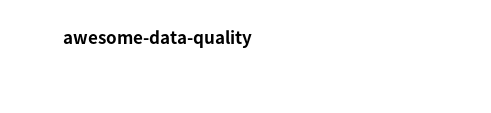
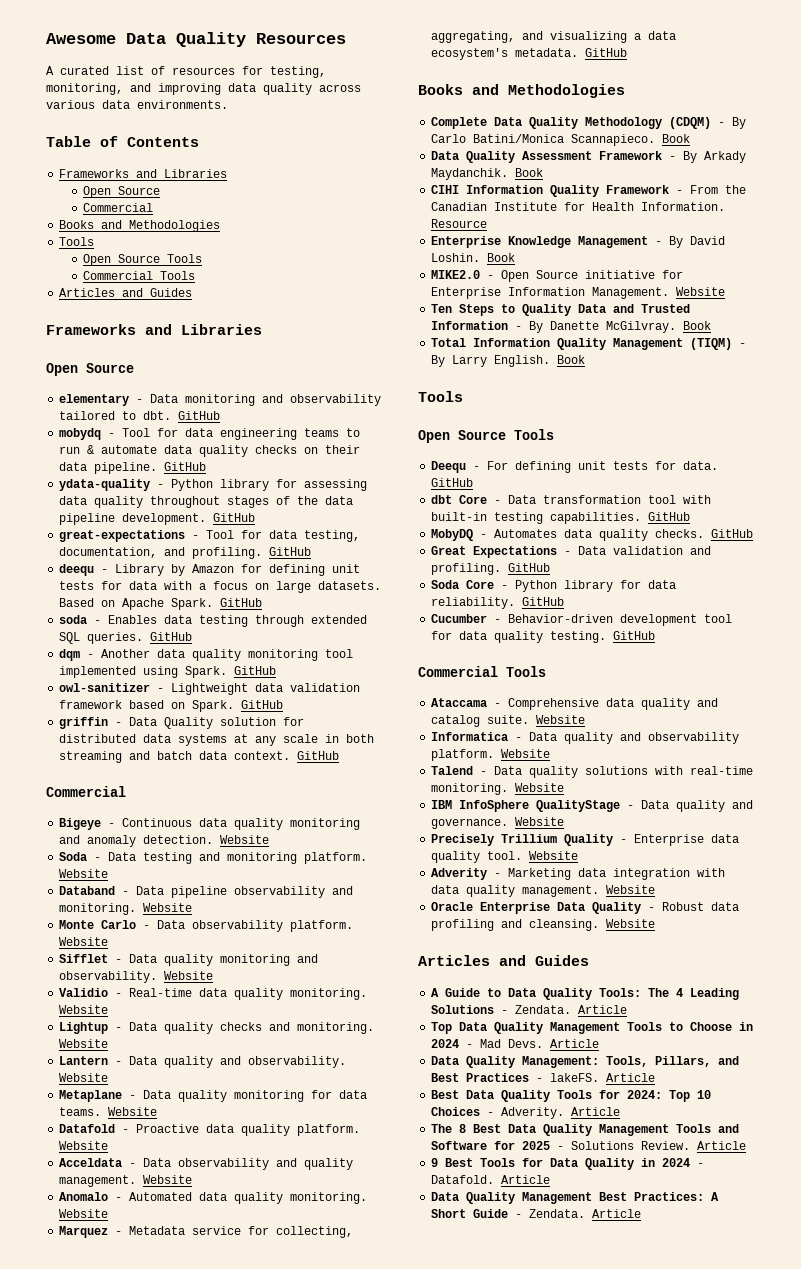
[63,30,252,48] awesome-data-quality -> [46,32,346,47] [46,66,326,78] [46,83,361,95] [46,100,228,109] [46,136,199,147] [59,169,228,178] [83,186,161,198] [83,203,154,212] [59,220,221,232] [59,237,95,246] [83,254,203,266] [83,271,196,280] [59,288,193,297] [46,324,262,335] [46,363,134,376] [59,394,382,406] [59,411,221,420] [59,428,361,440] [59,445,361,457] [59,462,207,474] [59,479,368,491] [59,496,354,508] [59,513,256,525] [59,530,361,542] [59,547,312,559] [59,564,361,576] [59,581,382,593] [59,598,263,610] [59,615,368,627] [59,632,193,644] [59,649,354,661] [59,666,277,678] [59,683,361,695] [59,700,284,712] [59,717,305,729] [59,734,375,746] [59,751,340,763] [46,786,126,797] [59,818,361,830] [59,835,270,847] [59,852,368,864] [59,869,109,878] [59,886,354,898] [59,903,193,915] [59,920,354,932] [59,937,109,946] [59,954,319,966] [59,971,214,983] [59,988,368,1000] [59,1005,109,1014] [59,1022,375,1034] [59,1039,109,1048] [59,1056,347,1068] [59,1073,109,1082] [59,1090,368,1102] [59,1107,158,1116] [59,1124,361,1136] [59,1141,109,1150] [59,1158,354,1170] [59,1175,193,1187] [59,1192,368,1204] [59,1209,109,1218] [59,1226,354,1238] [431,31,677,43] [431,48,628,60] [418,84,625,98] [431,117,747,129] [431,134,691,146] [431,151,747,163] [431,168,544,180] [431,185,747,197] [431,202,726,211] [431,219,488,228] [431,236,726,248] [431,253,516,262] [431,270,684,282] [431,287,726,299] [431,304,691,316] [431,321,712,333] [431,338,747,350] [431,355,586,367] [418,391,463,402] [418,429,554,443] [431,461,719,473] [431,478,474,487] [431,495,712,504] [431,512,691,524] [431,529,754,541] [431,546,712,558] [431,563,551,575] [431,580,677,592] [431,597,565,609] [431,614,733,626] [431,631,656,643] [418,666,546,677] [431,698,719,710] [431,715,586,727] [431,732,740,744] [431,749,551,761] [431,766,754,778] [431,783,565,795] [431,800,754,812] [431,817,565,829] [431,834,740,846] [431,851,579,863] [431,868,726,880] [431,885,656,897] [431,902,740,914] [431,919,656,931] [418,955,589,966] [431,988,740,1000] [431,1005,628,1014] [431,1022,754,1034] [431,1039,600,1048] [431,1056,740,1068] [431,1073,656,1082] [431,1090,712,1102] [431,1107,621,1119] [431,1124,740,1136] [431,1141,747,1150] [431,1158,705,1170] [431,1175,551,1184] [431,1192,720,1204] [431,1209,642,1218] Awesome Data Quality Resources // A curated list of resources for testing, monitoring, and improving data quality across various data environments. // Table of Contents // Frameworks and Libraries // Open Source // Commercial // Books and Methodologies // Tools // Open Source Tools // Commercial Tools // Articles and Guides // Frameworks and Libraries // Open Source // elementary - Data monitoring and observability tailored to dbt. GitHub // mobydq - Tool for data engineering teams to run & automate data quality checks on their data pipeline. GitHub // ydata-quality - Python library for assessing data quality throughout stages of the data pipeline development. GitHub // great-expectations - Tool for data testing, documentation, and profiling. GitHub // deequ - Library by Amazon for defining unit tests for data with a focus on large datasets. Based on Apache Spark. GitHub // soda - Enables data testing through extended SQL queries. GitHub // dqm - Another data quality monitoring tool implemented using Spark. GitHub // owl-sanitizer - Lightweight data validation framework based on Spark. GitHub // griffin - Data Quality solution for distributed data systems at any scale in both streaming and batch data context. GitHub // Commercial // Bigeye - Continuous data quality monitoring and anomaly detection. Website // Soda - Data testing and monitoring platform. Website // Databand - Data pipeline observability and monitoring. Website // Monte Carlo - Data observability platform. Website // Sifflet - Data quality monitoring and observability. Website // Validio - Real-time data quality monitoring. Website // Lightup - Data quality checks and monitoring. Website // Lantern - Data quality and observability. Website // Metaplane - Data quality monitoring for data teams. Website // Datafold - Proactive data quality platform. Website // Acceldata - Data observability and quality management. Website // Anomalo - Automated data quality monitoring. Website // Marquez - Metadata service for collecting, aggregating, and visualizing a data ecosystem's metadata. GitHub // Books and Methodologies // Complete Data Quality Methodology (CDQM) - By Carlo Batini/Monica Scannapieco. Book // Data Quality Assessment Framework - By Arkady Maydanchik. Book // CIHI Information Quality Framework - From the Canadian Institute for Health Information. Resource // Enterprise Knowledge Management - By David Loshin. Book // MIKE2.0 - Open Source initiative for Enterprise Information Management. Website // Ten Steps to Quality Data and Trusted Information - By Danette McGilvray. Book // Total Information Quality Management (TIQM) - By Larry English. Book // Tools // Open Source Tools // Deequ - For defining unit tests for data. GitHub // dbt Core - Data transformation tool with built-in testing capabilities. GitHub // MobyDQ - Automates data quality checks. GitHub // Great Expectations - Data validation and profiling. GitHub // Soda Core - Python library for data reliability. GitHub // Cucumber - Behavior-driven development tool for data quality testing. GitHub // Commercial Tools // Ataccama - Comprehensive data quality and catalog suite. Website // Informatica - Data quality and observability platform. Website // Talend - Data quality solutions with real-time monitoring. Website // IBM InfoSphere QualityStage - Data quality and governance. Website // Precisely Trillium Quality - Enterprise data quality tool. Website // Adverity - Marketing data integration with data quality management. Website // Oracle Enterprise Data Quality - Robust data profiling and cleansing. Website // Articles and Guides // A Guide to Data Quality Tools: The 4 Leading Solutions - Zendata. Article // Top Data Quality Management Tools to Choose in 2024 - Mad Devs. Article // Data Quality Management: Tools, Pillars, and Best Practices - lakeFS. Article // Best Data Quality Tools for 2024: Top 10 Choices - Adverity. Article // The 8 Best Data Quality Management Tools and Software for 2025 - Solutions Review. Article // 9 Best Tools for Data Quality in 2024 - Datafold. Article // Data Quality Management Best Practices: A Short Guide - Zendata. Article

